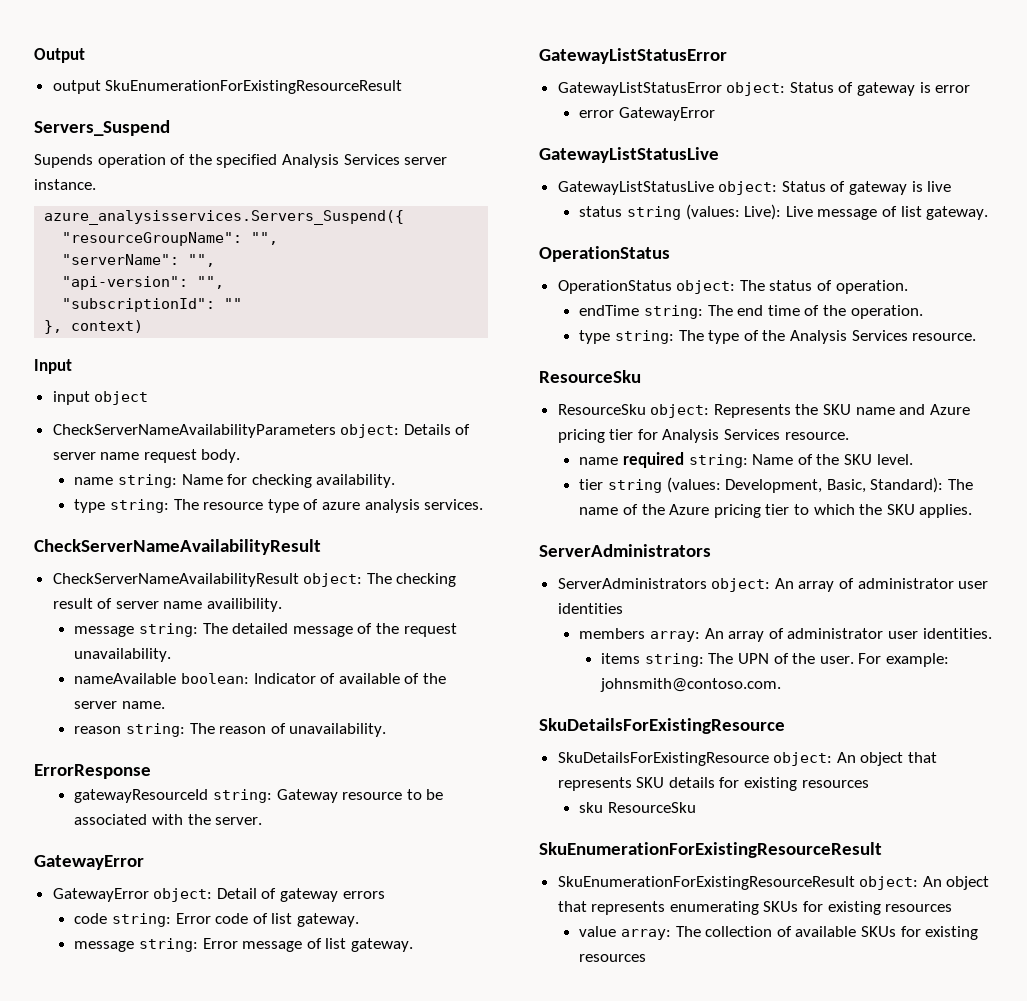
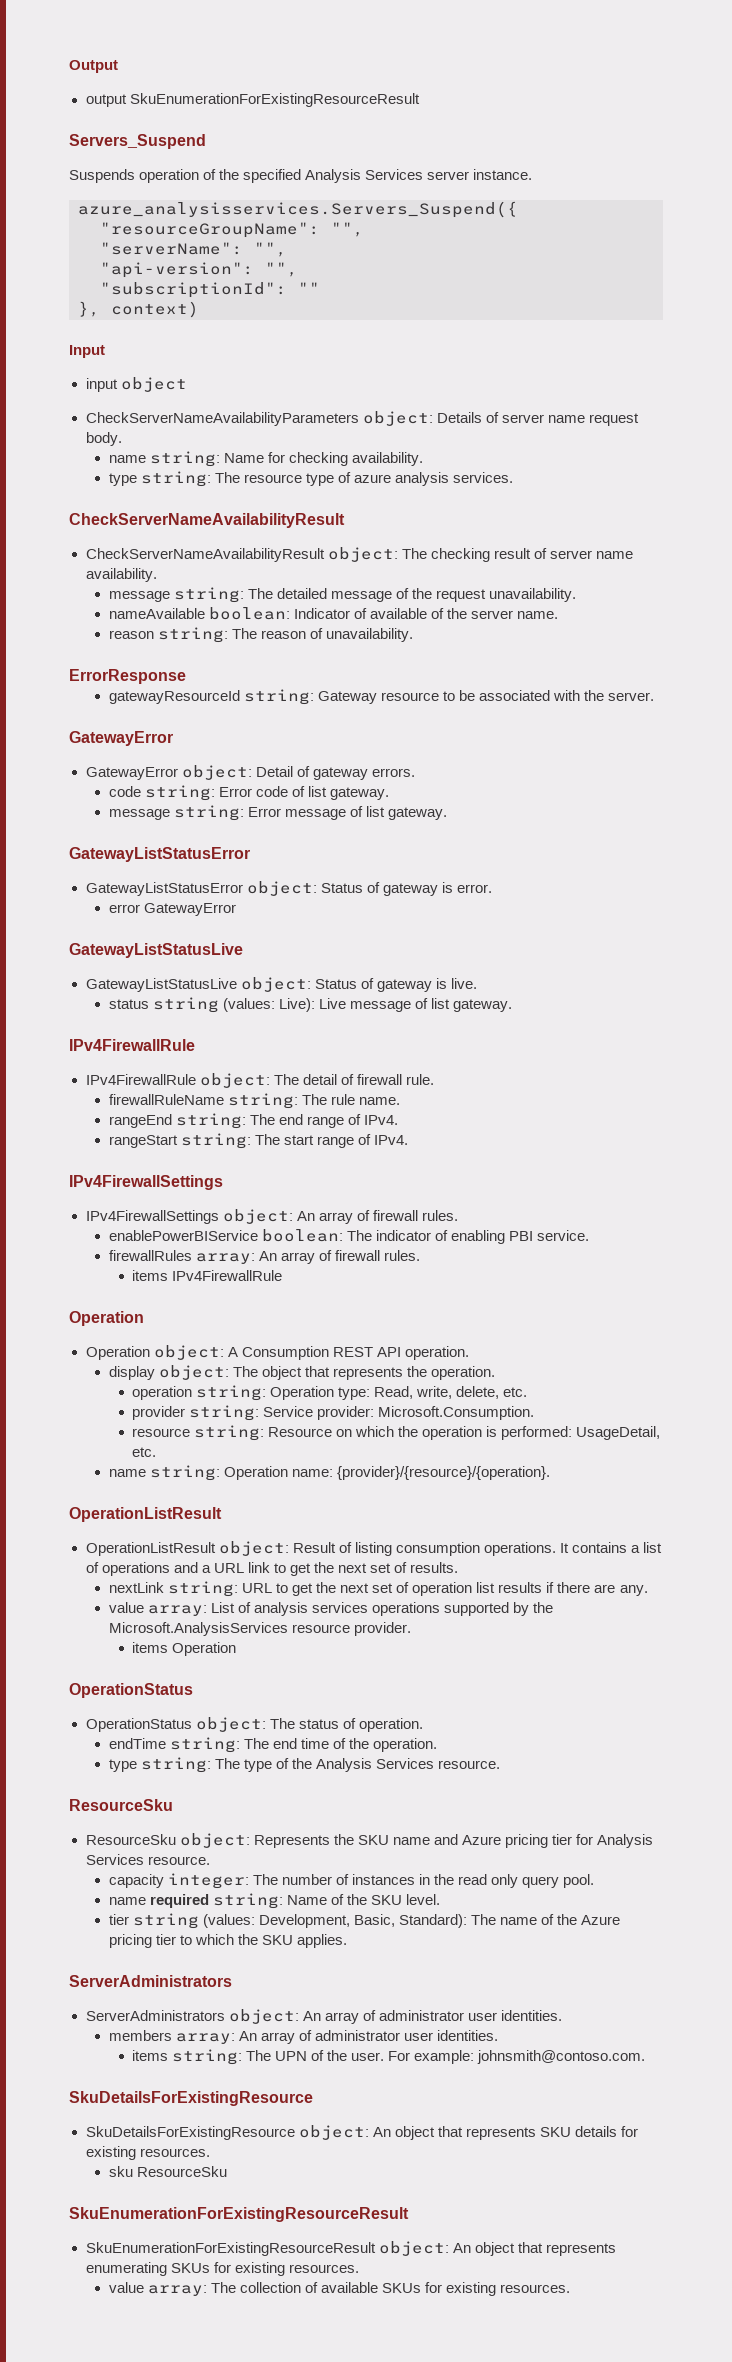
[34,154,93,168] Supends -> [69,169,135,183] Suspends
[207,598,283,612] availibility. -> [85,568,157,582] availability.
[342,891,385,899] errors -> [371,768,415,777] errors.
[935,85,971,93] error -> [456,884,492,893] error.
[927,181,952,192] live -> [450,978,477,989] live.
(989, 213) none -> [69,1039,195,1051] [85,1073,434,1088] [108,1093,400,1109] [108,1113,399,1129] [108,1133,409,1149] [69,1175,223,1190] [85,1209,458,1224] [108,1229,590,1244] [108,1250,421,1264] [132,1270,283,1281] [69,1311,144,1326] [85,1345,469,1360] [108,1365,496,1380] [132,1385,528,1401] [132,1405,535,1421] [132,1425,661,1441] [132,1447,157,1457] [108,1465,550,1481] [69,1507,222,1522] [85,1541,662,1556] [85,1562,459,1576] [108,1581,648,1597] [108,1602,554,1616] [108,1622,411,1636] [132,1642,237,1656] // IPv4FirewallRule // IPv4FirewallRule object: The detail of firewall rule. // firewallRuleName string: The rule name. // rangeEnd string: The end range of IPv4. // rangeStart string: The start range of IPv4. // IPv4FirewallSettings // IPv4FirewallSettings object: An array of firewall rules. // enablePowerBIService boolean: The indicator of enabling PBI service. // firewallRules array: An array of firewall rules. // items IPv4FirewallRule // Operation // Operation object: A Consumption REST API operation. // display object: The object that represents the operation. // operation string: Operation type: Read, write, delete, etc. // provider string: Service provider: Microsoft.Consumption. // resource string: Resource on which the operation is performed: UsageDetail, etc. // name string: Operation name: {provider}/{resource}/{operation}. // OperationListResult // OperationListResult object: Result of listing consumption operations. It contains a list of operations and a URL link to get the next set of results. // nextLink string: URL to get the next set of operation list results if there are any. // value array: List of analysis services operations supported by the Microsoft.AnalysisServices resource provider. // items Operation
(849, 436) none -> [108,1873,595,1889] // capacity integer: The number of instances in the read only query pool.
[557,603,623,614] identities -> [500,2010,562,2021] identities.
[801,780,869,788] resources -> [139,2148,210,2157] resources.
[885,904,953,912] resources -> [288,2264,359,2273] resources.
[579,954,647,962] resources -> [500,2284,571,2293] resources.

